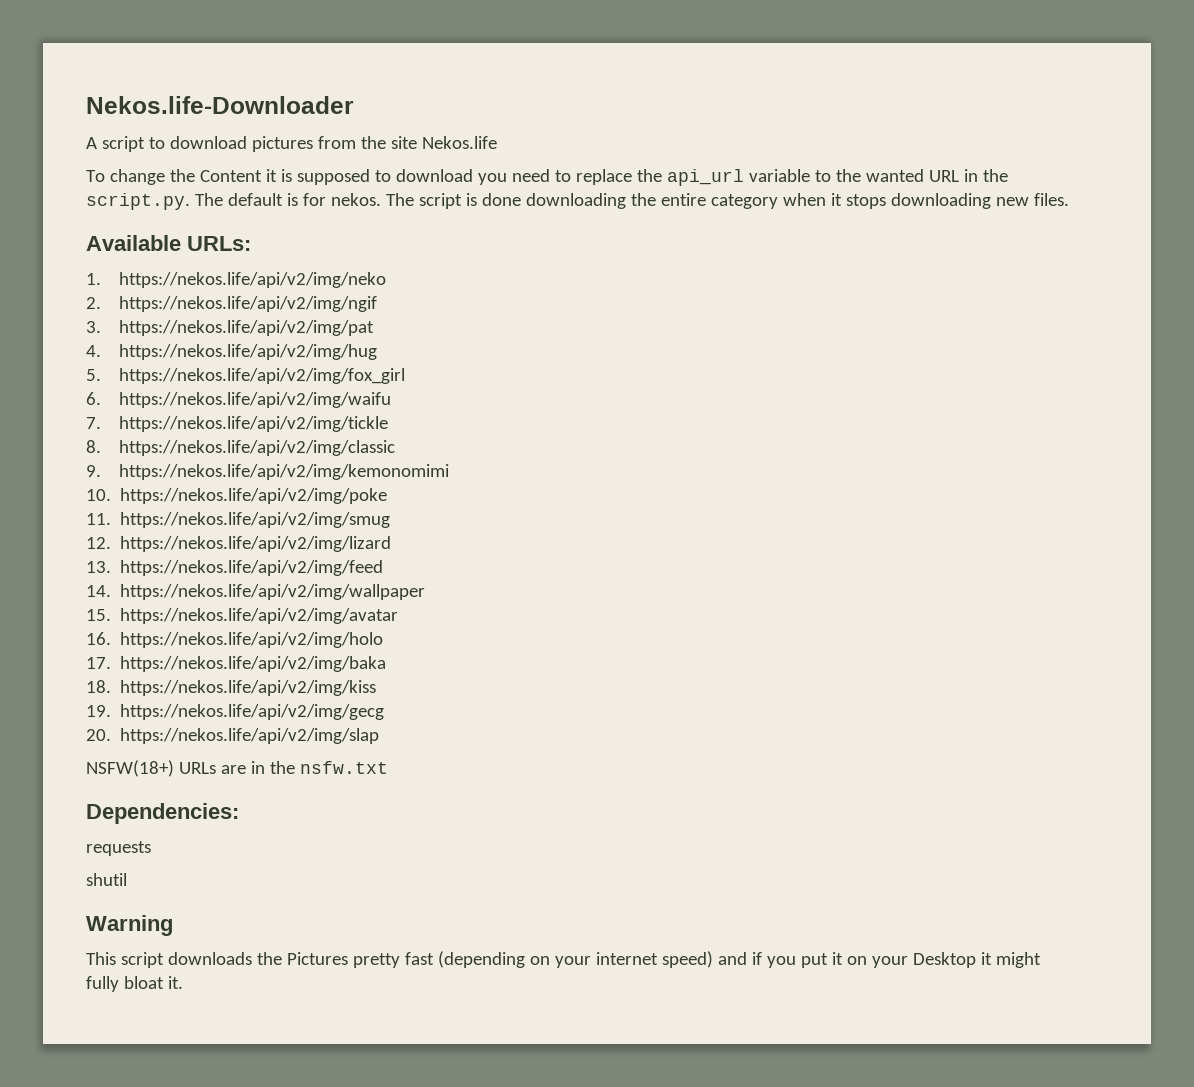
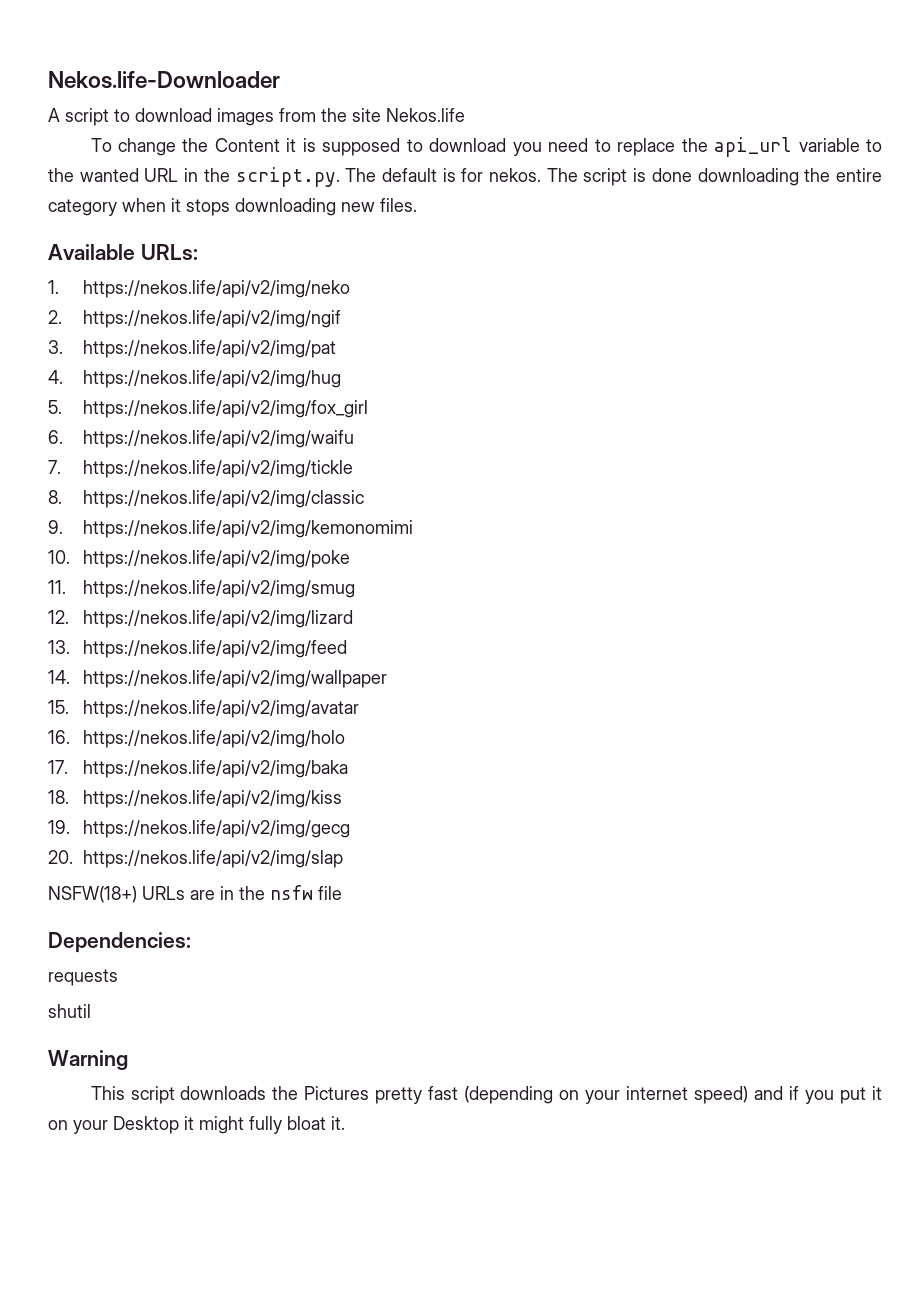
[251,136,313,152] pictures -> [217,108,274,126] images
[299,761,388,774] nsfw.txt -> [270,885,342,900] nsfw file

